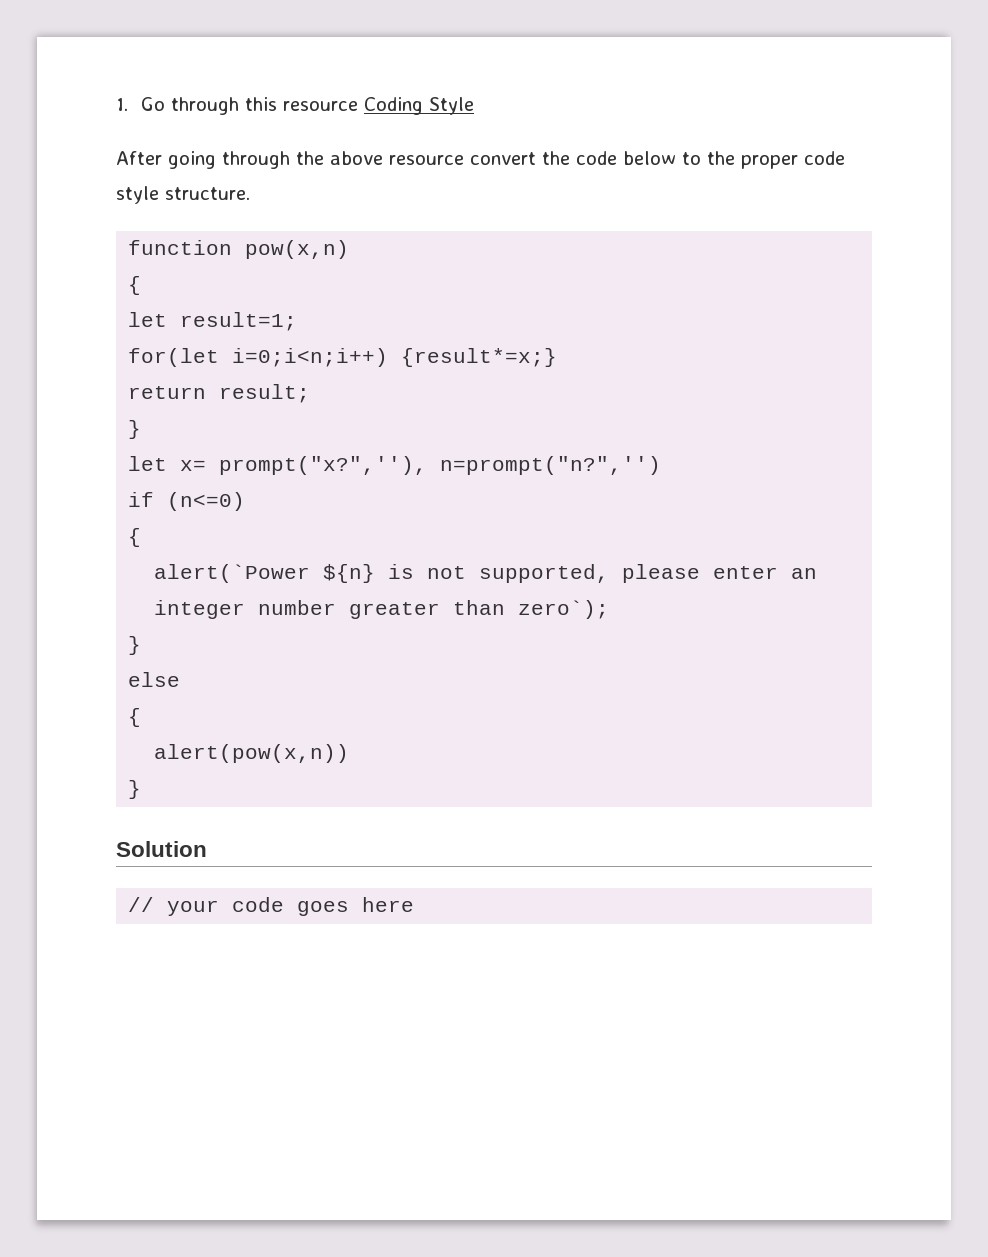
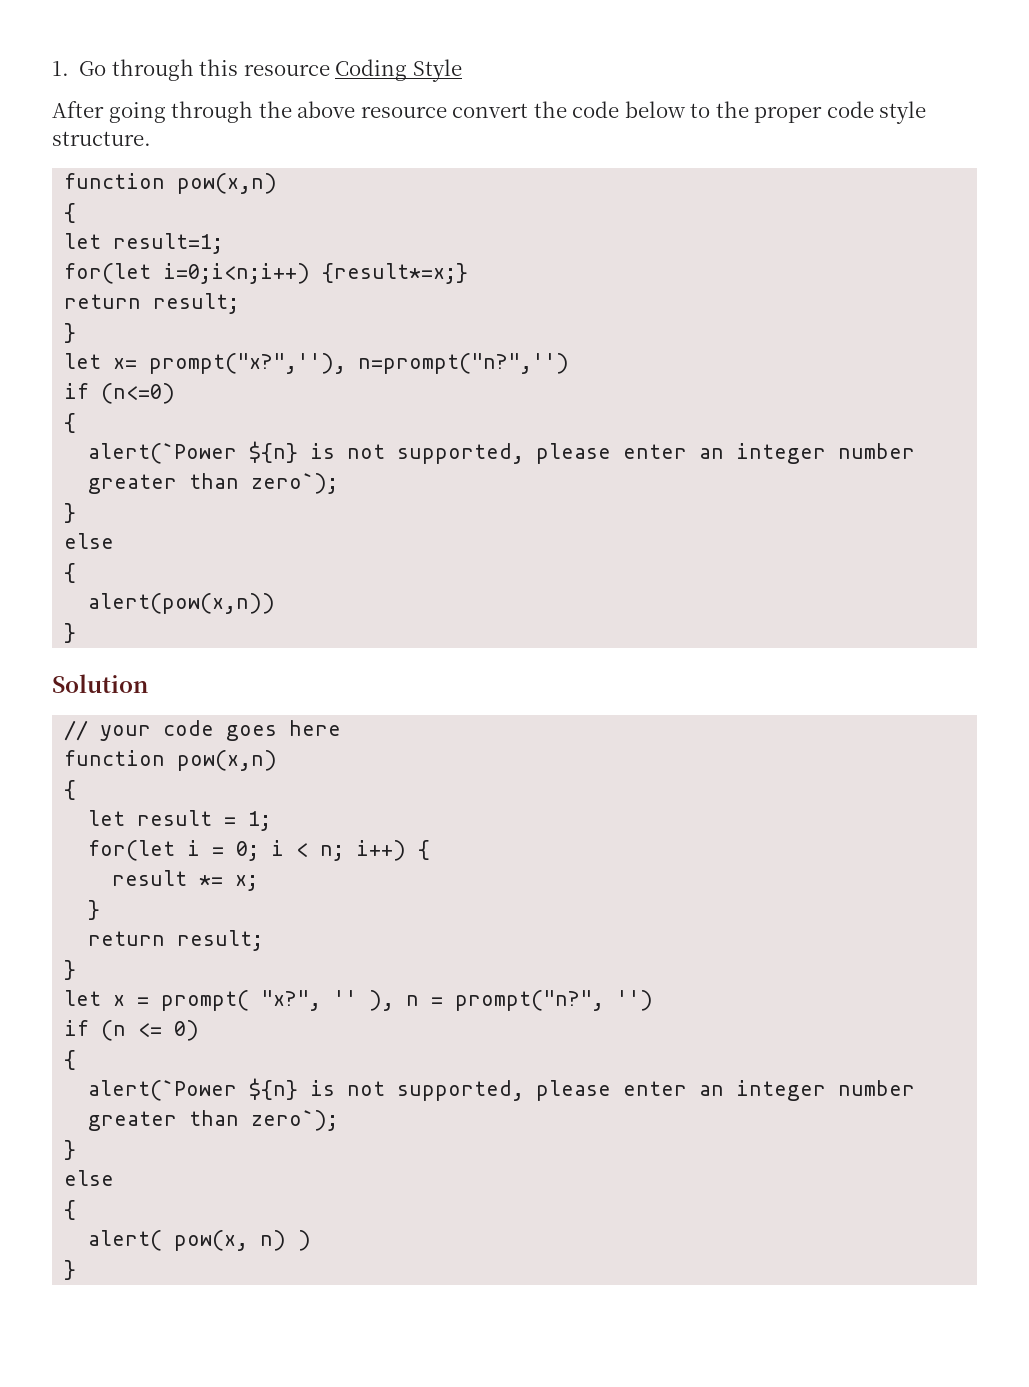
(415, 904) none -> [64,750,278,771] [64,780,77,800] [88,810,272,831] [88,840,431,861] [112,870,259,891] [88,900,101,920] [88,930,264,951] [64,960,77,980] [64,990,654,1011] [64,1020,200,1041] [64,1050,77,1070] [88,1078,916,1101] [88,1110,339,1131] [64,1140,77,1160] [64,1170,115,1186] [64,1200,77,1220] [88,1230,312,1251] [64,1260,77,1280] // function pow(x,n) // { // let result = 1; // for(let i = 0; i < n; i++) { // result *= x; // } // return result; // } // let x = prompt( "x?", '' ), n = prompt("n?", '') // if (n <= 0) // { // alert(`Power ${n} is not supported, please enter an integer number greater than zero`); // } // else // { // alert( pow(x, n) ) // }

